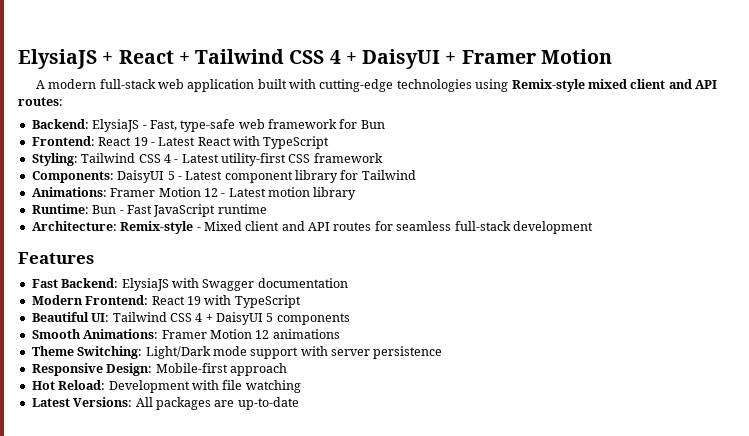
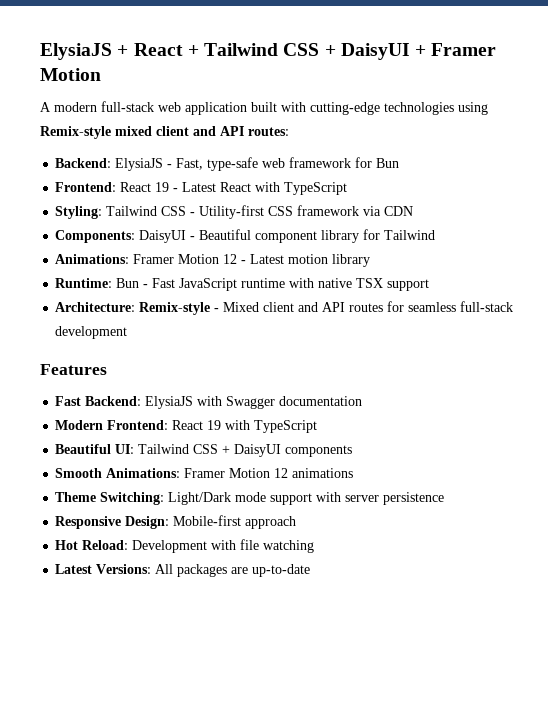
[329,50,341,64] 4 -> (320, 49) none
[163,153,286,166] 4 - Latest utility-first -> [190,205,265,219] - Utility-first
(383, 158) none -> [363,206,414,216] via CDN
[167,171,223,180] 5 - Latest -> [190,229,252,240] - Beautiful
(267, 209) none -> [289,278,430,291] with native TSX support
[195,312,274,325] 4 + DaisyUI 5 -> [222,444,282,457] + DaisyUI

